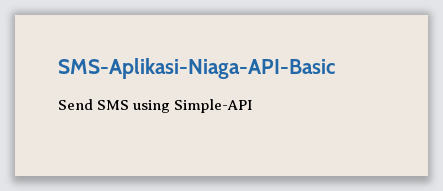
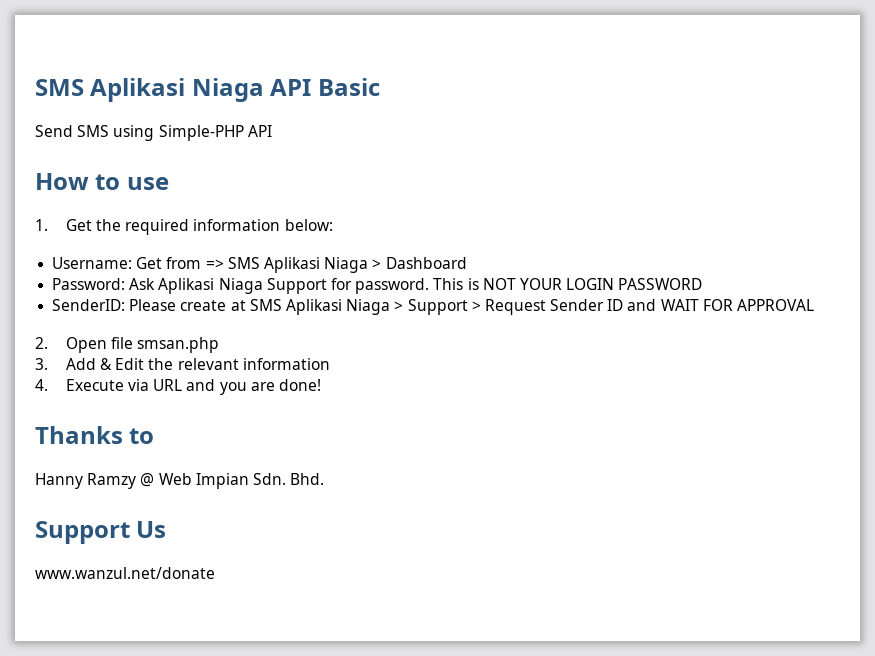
[58,58,335,79] [58,99,254,113] SMS-Aplikasi-Niaga-API-Basic // Send SMS using Simple-API -> [35,78,380,102] [35,125,272,141] [35,173,169,190] [35,219,333,235] [52,257,467,273] [52,278,703,294] [52,299,815,315] [35,337,220,353] [35,358,330,370] [35,379,322,395] [35,426,155,444] [35,473,325,489] [35,521,167,544] [35,567,215,579] SMS Aplikasi Niaga API Basic // Send SMS using Simple-PHP API // How to use // 1. Get the required information below: // Username: Get from => SMS Aplikasi Niaga > Dashboard // Password: Ask Aplikasi Niaga Support for password. This is NOT YOUR LOGIN PASSWORD // SenderID: Please create at SMS Aplikasi Niaga > Support > Request Sender ID and WAIT FOR APPROVAL // 2. Open file smsan.php // 3. Add & Edit the relevant information // 4. Execute via URL and you are done! // Thanks to // Hanny Ramzy @ Web Impian Sdn. Bhd. // Support Us // www.wanzul.net/donate

